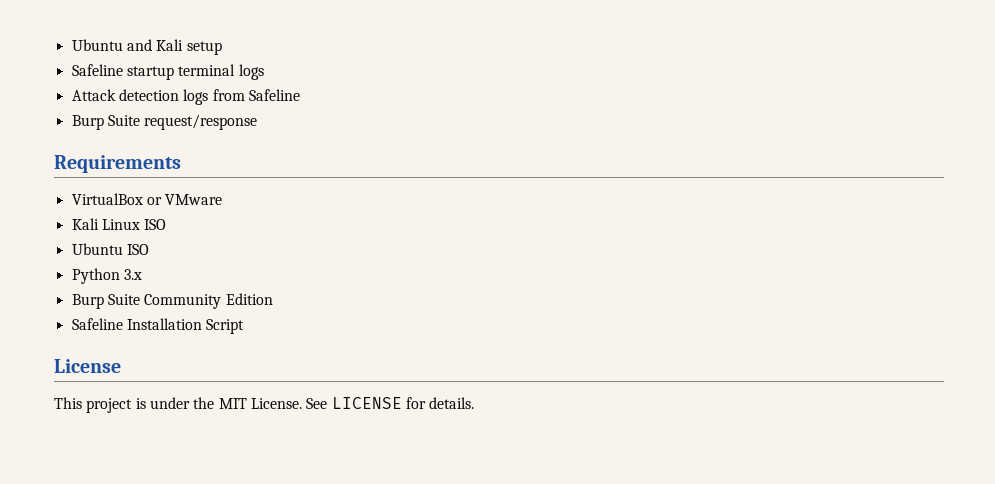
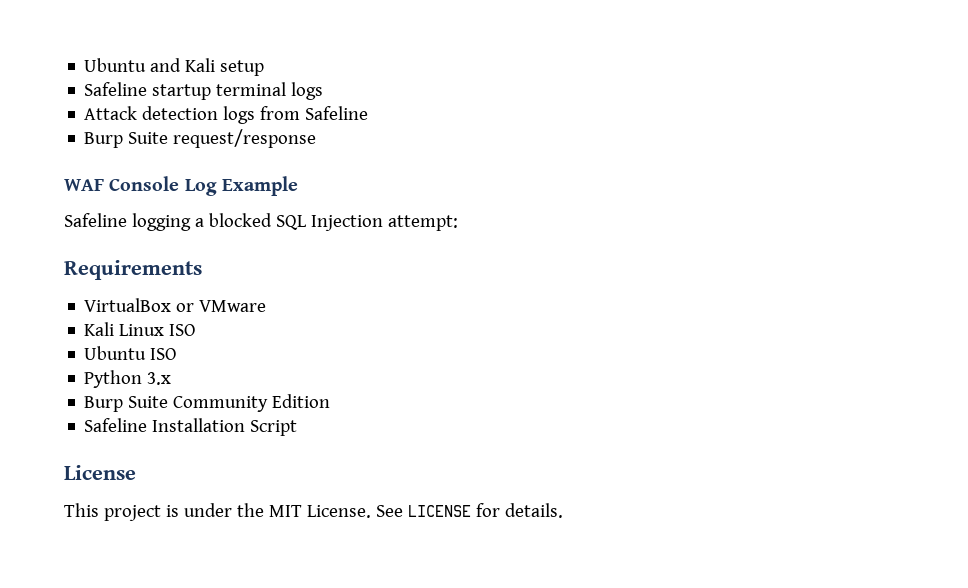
(258, 122) none -> [64,176,299,196] [64,213,458,231] // WAF Console Log Example // Safeline logging a blocked SQL Injection attempt:

